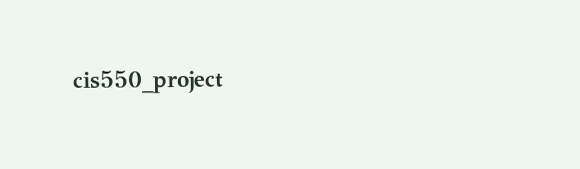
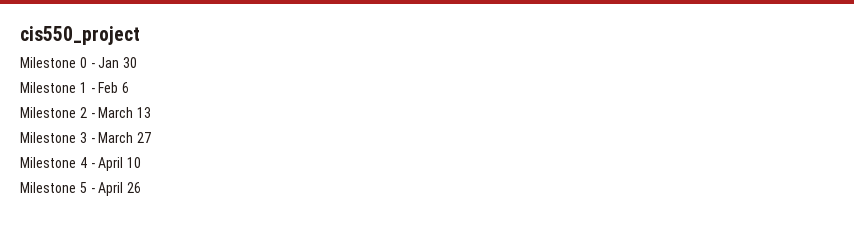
(224, 81) none -> [20,57,138,68] [20,82,130,93] [20,107,152,118] [20,132,152,143] [20,157,142,171] [20,182,142,196] // Milestone 0 - Jan 30 // Milestone 1 - Feb 6 // Milestone 2 - March 13 // Milestone 3 - March 27 // Milestone 4 - April 10 // Milestone 5 - April 26

